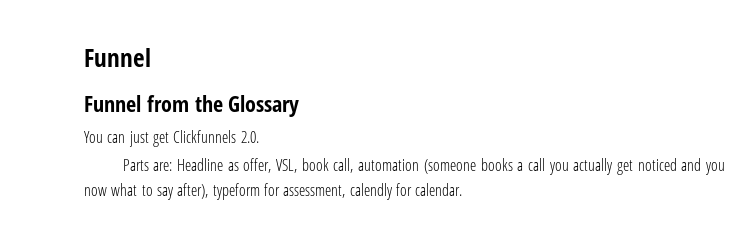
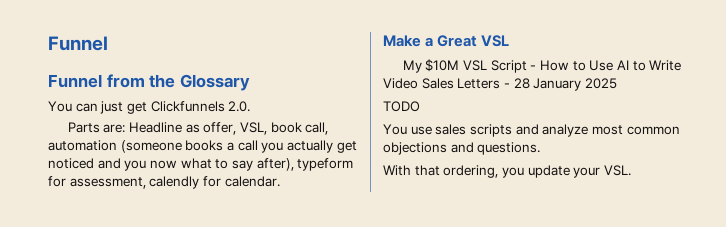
(463, 189) none -> [383,35,510,47] [402,59,682,73] [383,78,617,91] [383,101,420,112] [383,124,680,137] [383,142,541,155] [383,165,631,178] // Make a Great VSL // My $10M VSL Script - How to Use AI to Write Video Sales Letters - 28 January 2025 // TODO // You use sales scripts and analyze most common objections and questions. // With that ordering, you update your VSL.

